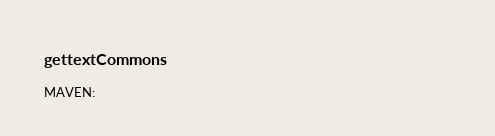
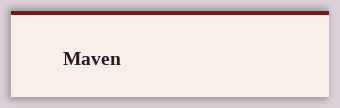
[44,54,167,68] [44,87,95,97] gettextCommons // MAVEN: -> [63,52,121,65] Maven

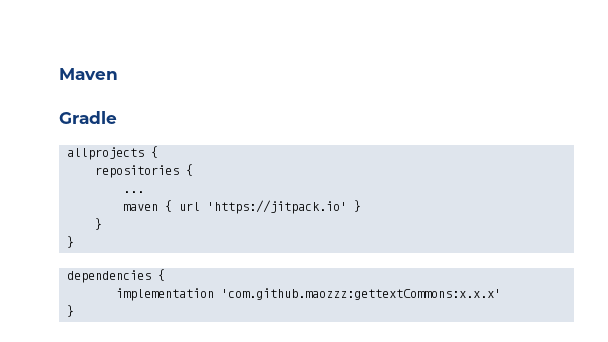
(121, 58) none -> [59,111,117,124] [67,146,159,160] [95,164,194,178] [123,191,145,193] [123,200,362,214] [95,218,103,230] [67,236,75,248] [67,269,166,283] [116,288,502,301] [67,305,75,317] // Gradle // allprojects { // repositories { // ... // maven { url 'https://jitpack.io' } // } // } // dependencies { // implementation 'com.github.maozzz:gettextCommons:x.x.x' // }

